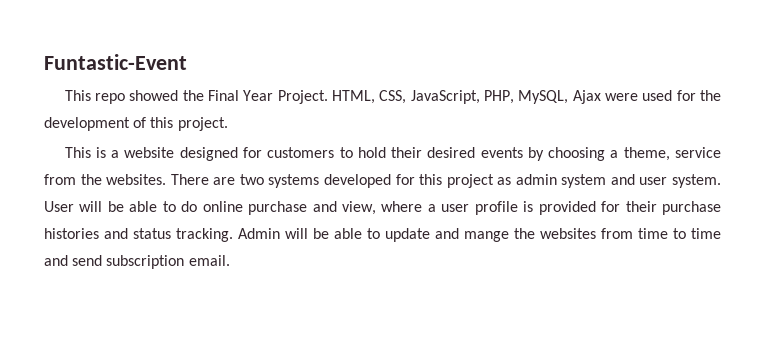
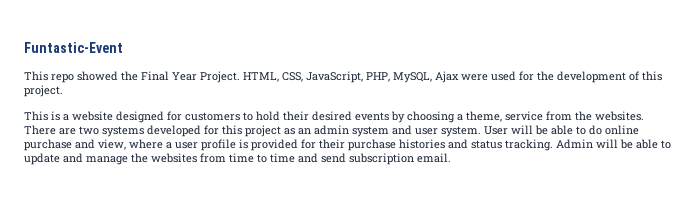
(512, 181) none -> [298,128,311,135] an
[464,231,509,242] mange -> [86,156,128,165] manage

